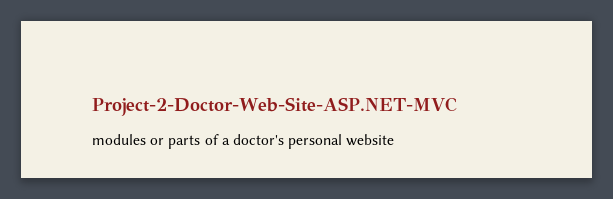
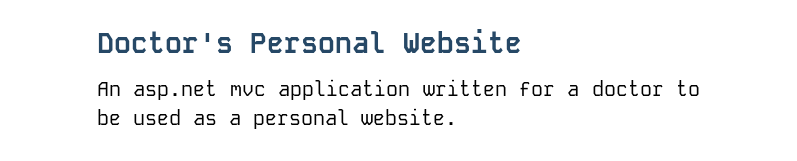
[92,97,457,116] [92,134,395,149] Project-2-Doctor-Web-Site-ASP.NET-MVC // modules or parts of a doctor's personal website -> [97,29,522,53] [97,79,700,100] [97,108,457,129] Doctor's Personal Website // An asp.net mvc application written for a doctor to be used as a personal website.

